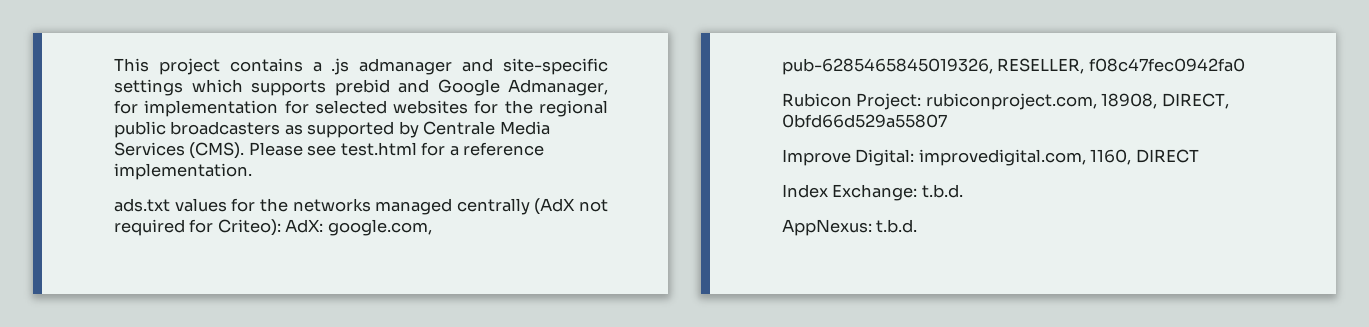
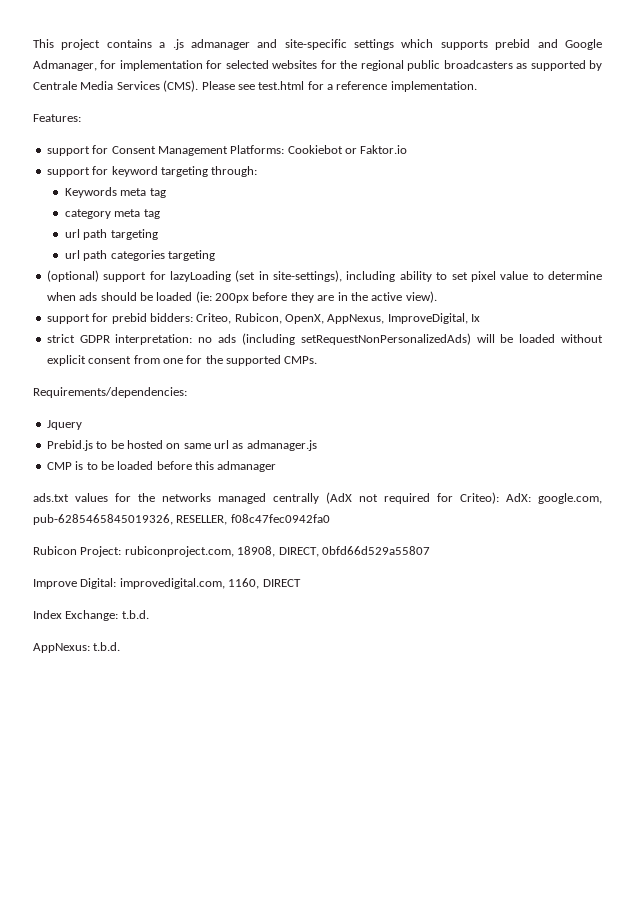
(252, 171) none -> [33,114,81,122] [46,145,408,156] [46,166,258,177] [64,187,166,198] [64,209,160,219] [64,229,158,240] [64,250,215,261] [46,270,602,282] [46,291,437,303] [46,313,481,324] [46,333,603,345] [46,355,318,366] [33,387,187,398] [46,420,82,430] [46,440,317,451] [46,461,277,472] // Features: // support for Consent Management Platforms: Cookiebot or Faktor.io // support for keyword targeting through: // Keywords meta tag // category meta tag // url path targeting // url path categories targeting // (optional) support for lazyLoading (set in site-settings), including ability to set pixel value to determine when ads should be loaded (ie: 200px before they are in the active view). // support for prebid bidders: Criteo, Rubicon, OpenX, AppNexus, ImproveDigital, Ix // strict GDPR interpretation: no ads (including setRequestNonPersonalizedAds) will be loaded without explicit consent from one for the supported CMPs. // Requirements/dependencies: // Jquery // Prebid.js to be hosted on same url as admanager.js // CMP is to be loaded before this admanager

